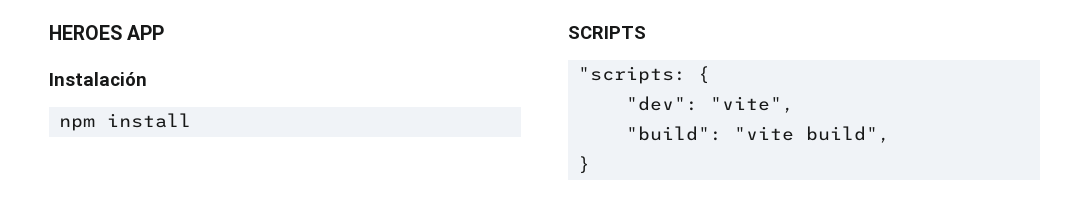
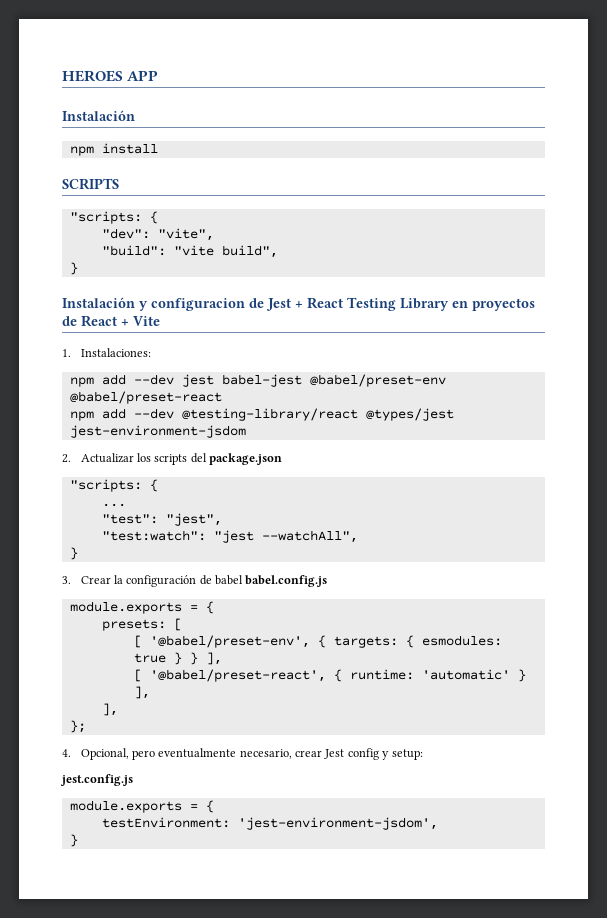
(591, 165) none -> [62,297,535,311] [62,315,160,327] [62,348,151,357] [69,374,446,387] [69,391,222,404] [69,408,454,421] [69,425,246,438] [62,453,283,465] [69,479,158,492] [101,503,126,507] [101,513,222,526] [101,530,358,543] [69,547,78,560] [62,575,328,587] [69,601,214,614] [101,618,182,631] [133,635,502,648] [133,652,222,665] [133,669,526,682] [133,686,150,699] [101,703,118,716] [69,720,86,733] [62,748,423,760] [60,774,133,786] [69,800,214,813] [101,817,438,830] [69,834,78,847] // Instalación y configuracion de Jest + React Testing Library en proyectos de React + Vite // 1. Instalaciones: // npm add --dev jest babel-jest @babel/preset-env @babel/preset-react // npm add --dev @testing-library/react @types/jest jest-environment-jsdom // 2. Actualizar los scripts del package.json // "scripts: { // ... // "test": "jest", // "test:watch": "jest --watchAll", // } // 3. Crear la configuración de babel babel.config.js // module.exports = { // presets: [ // [ '@babel/preset-env', { targets: { esmodules: true } } ], // [ '@babel/preset-react', { runtime: 'automatic' } ], // ], // }; // 4. Opcional, pero eventualmente necesario, crear Jest config y setup: // jest.config.js // module.exports = { // testEnvironment: 'jest-environment-jsdom', // }

